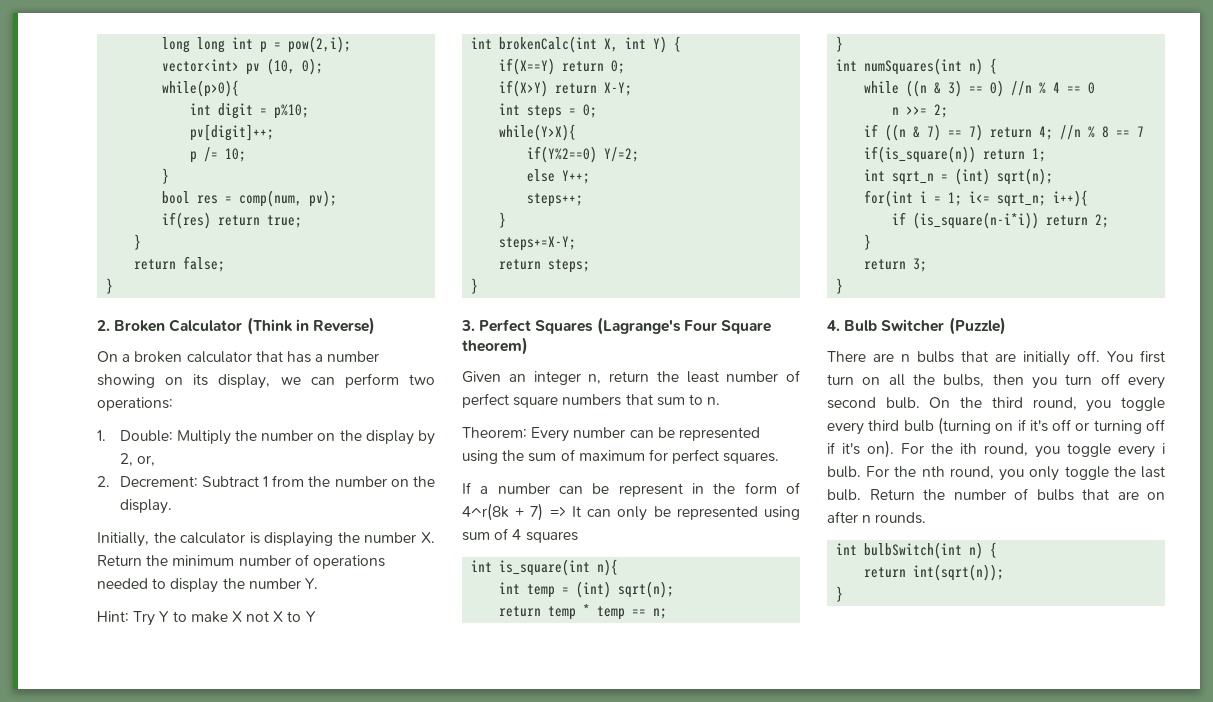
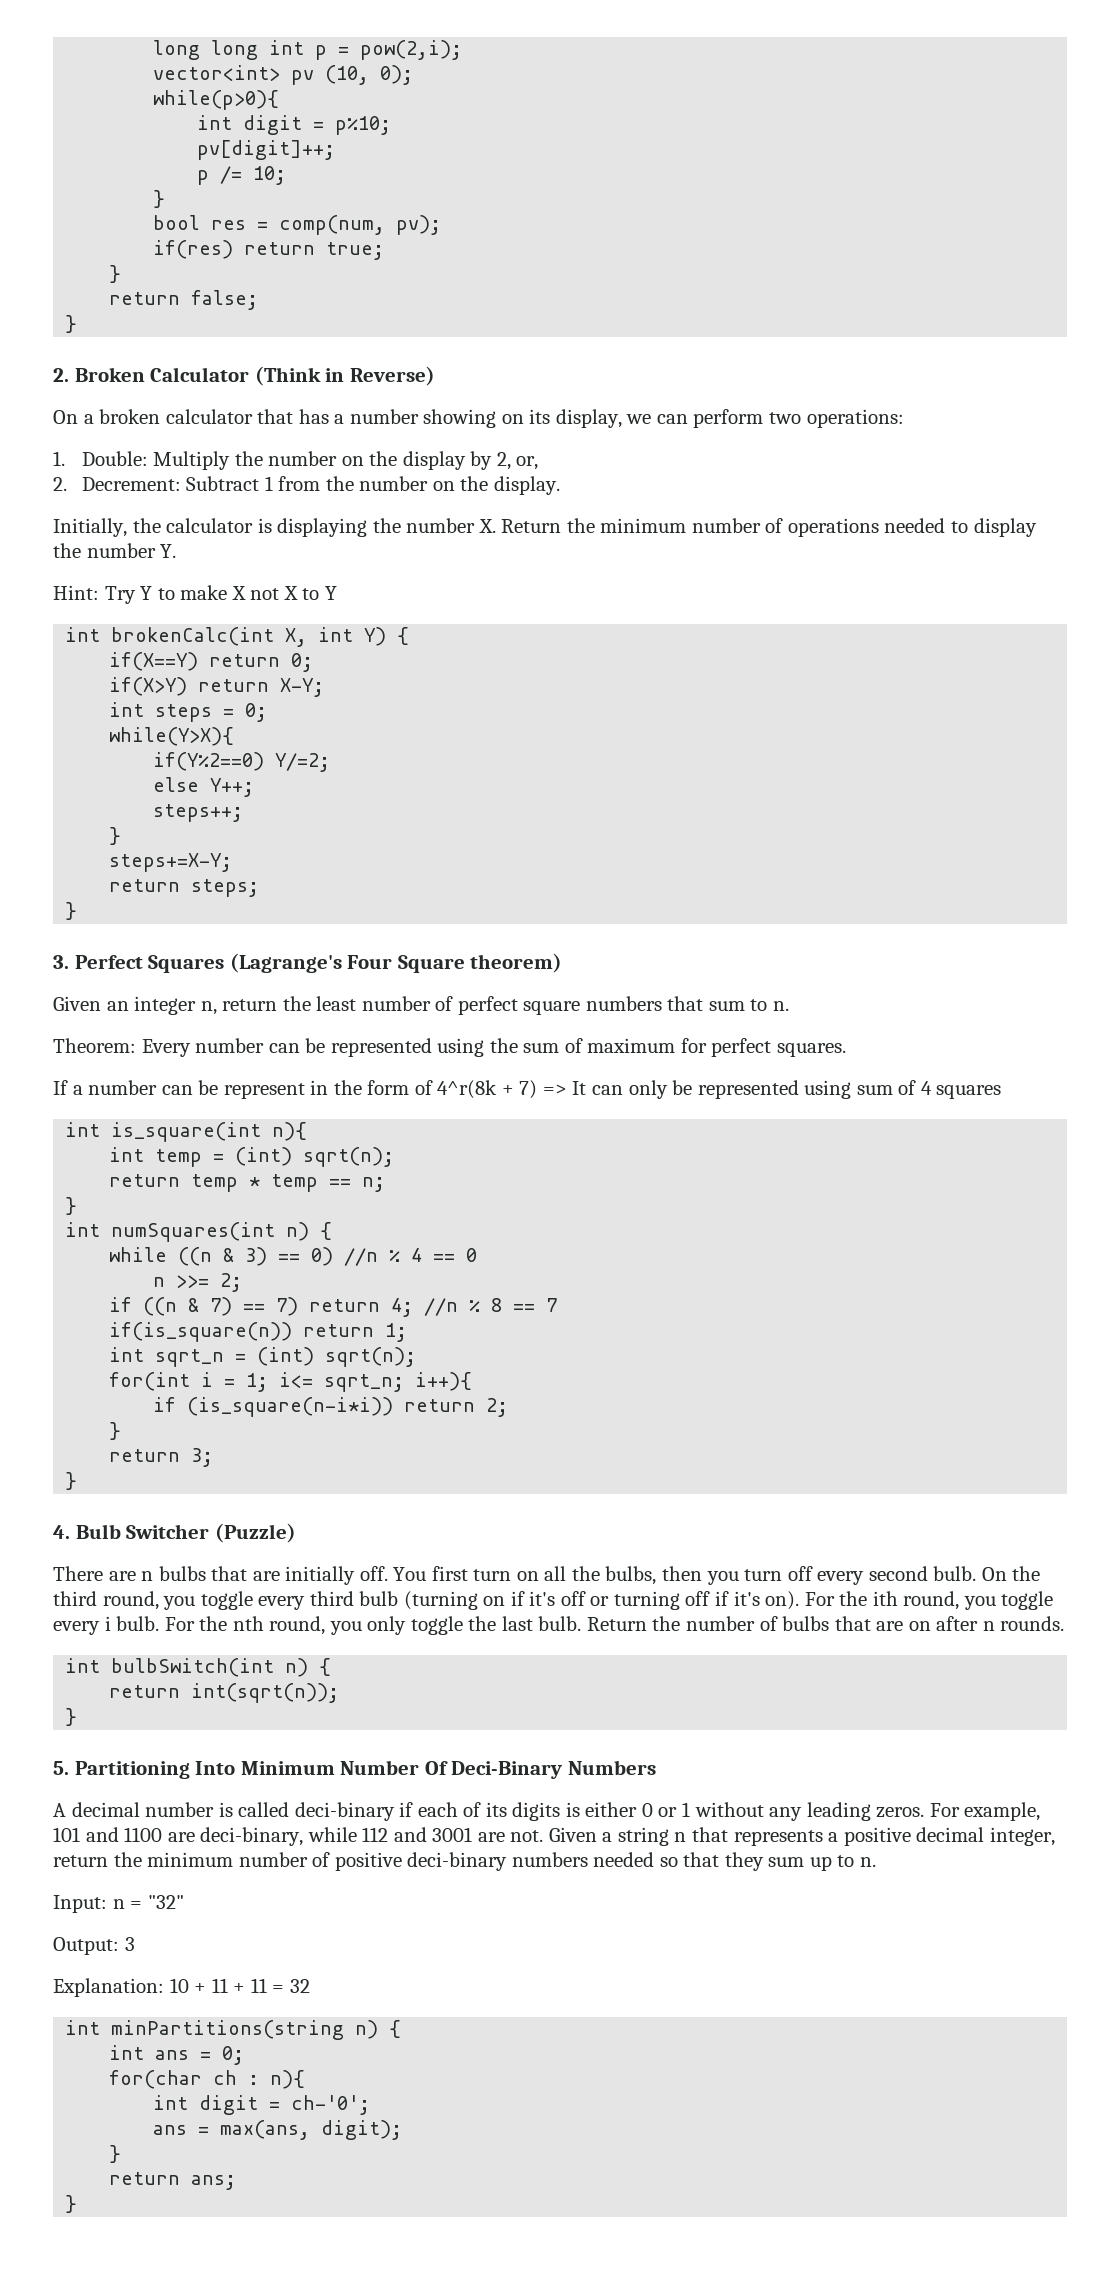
(844, 594) none -> [53,1760,656,1779] [53,1802,1041,1821] [53,1827,1055,1846] [53,1852,877,1871] [53,1895,184,1913] [53,1937,135,1955] [53,1978,310,1997] [65,2020,402,2040] [109,2045,245,2065] [109,2070,306,2089] [153,2095,371,2115] [153,2120,403,2140] [109,2145,122,2163] [109,2172,237,2190] [65,2195,78,2213] // 5. Partitioning Into Minimum Number Of Deci-Binary Numbers // A decimal number is called deci-binary if each of its digits is either 0 or 1 without any leading zeros. For example, 101 and 1100 are deci-binary, while 112 and 3001 are not. Given a string n that represents a positive decimal integer, return the minimum number of positive deci-binary numbers needed so that they sum up to n. // Input: n = "32" // Output: 3 // Explanation: 10 + 11 + 11 = 32 // int minPartitions(string n) { // int ans = 0; // for(char ch : n){ // int digit = ch-'0'; // ans = max(ans, digit); // } // return ans; // }

